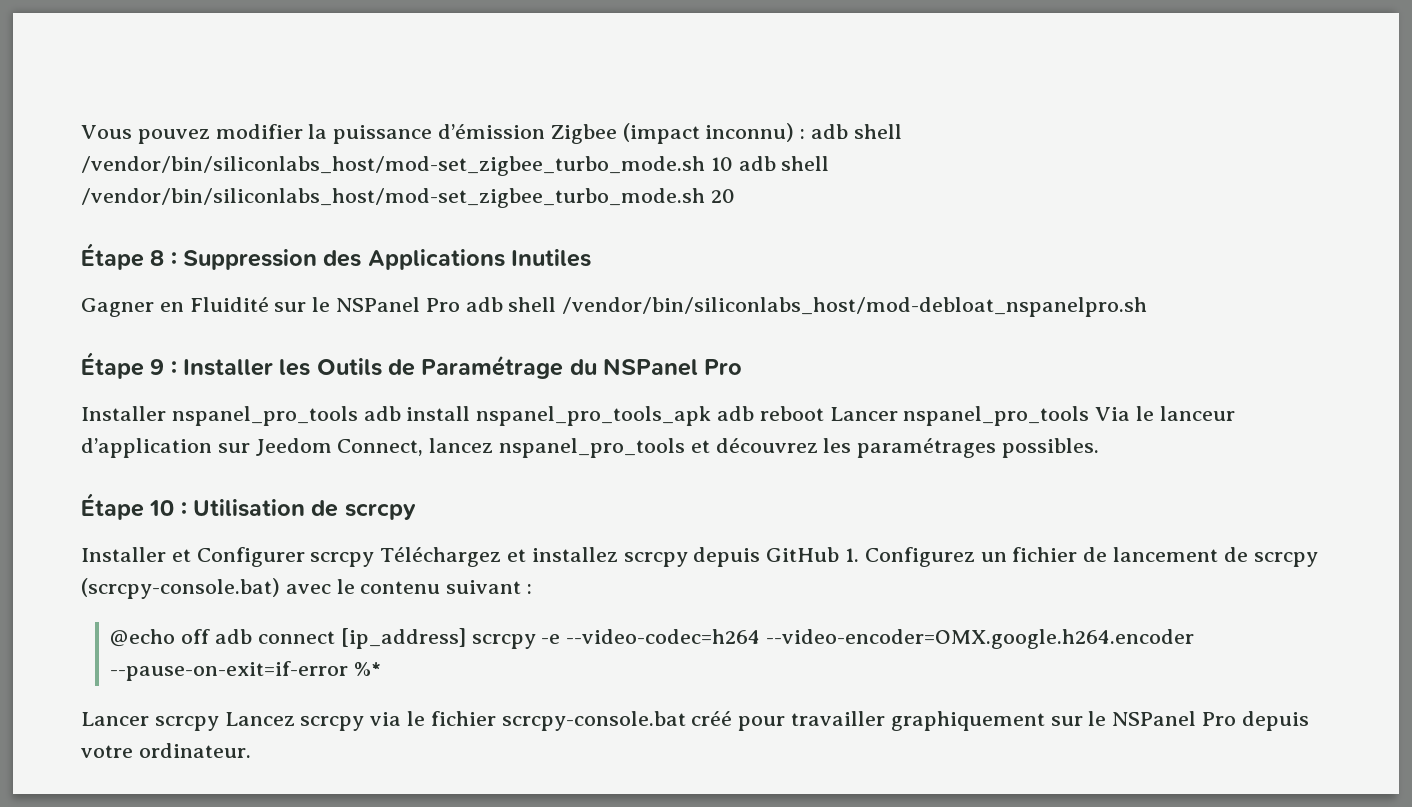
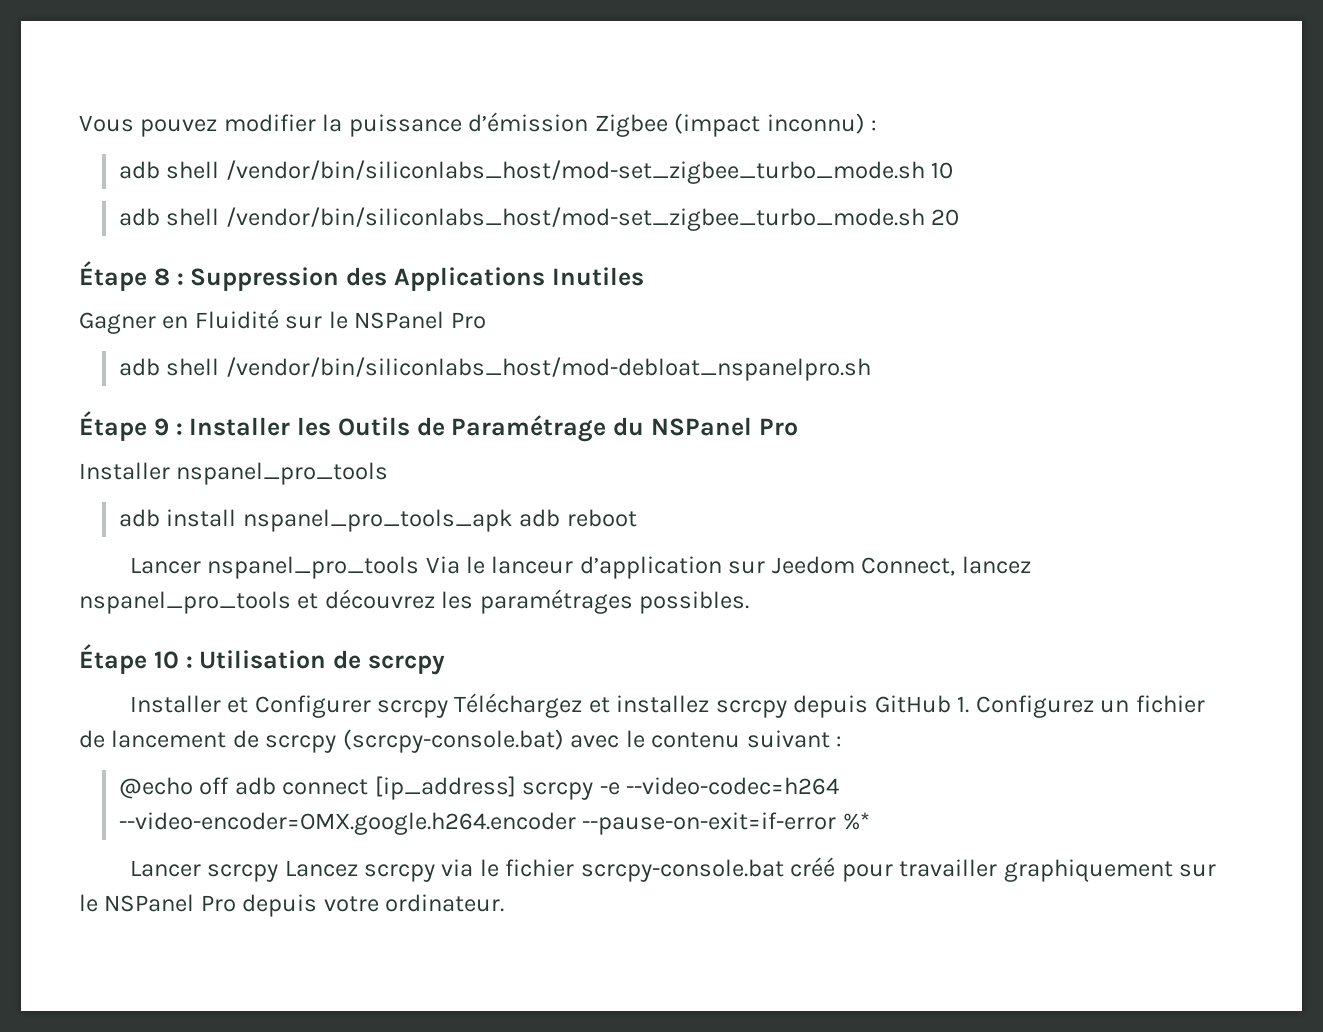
(806, 134) none -> (878, 125) //
(733, 164) none -> (954, 170) //
(460, 305) none -> (486, 320) //
(358, 416) none -> (389, 473) //
(824, 413) none -> (637, 518) //

